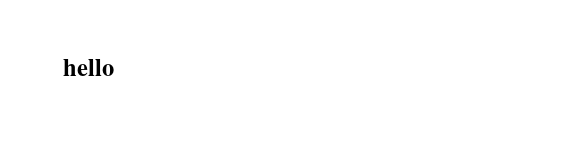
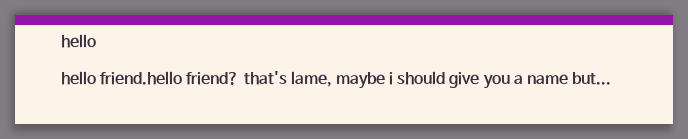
[63,59,114,76] hello -> [61,34,96,48] [61,71,612,89] hello // hello friend.hello friend? that's lame, maybe i should give you a name but...

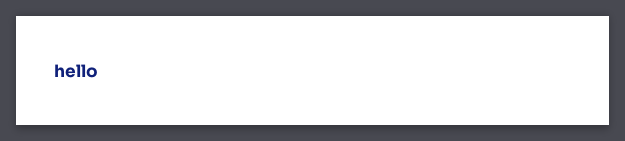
[61,34,96,48] [61,71,612,89] hello // hello friend.hello friend? that's lame, maybe i should give you a name but... -> [54,64,98,78] hello

